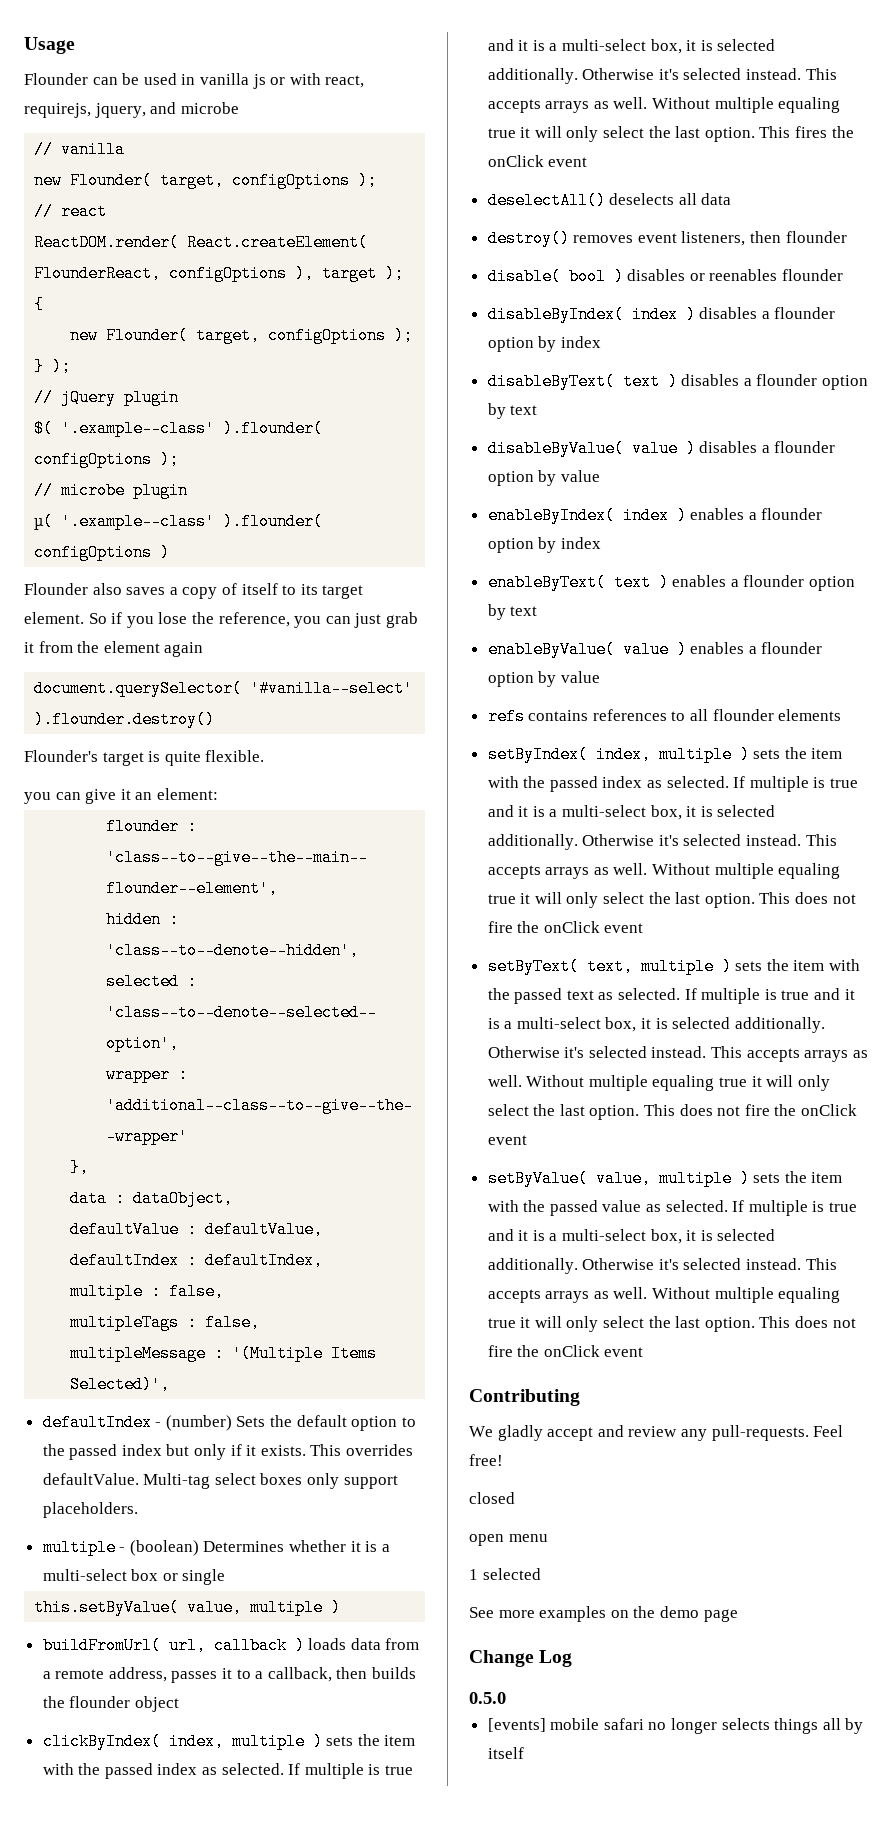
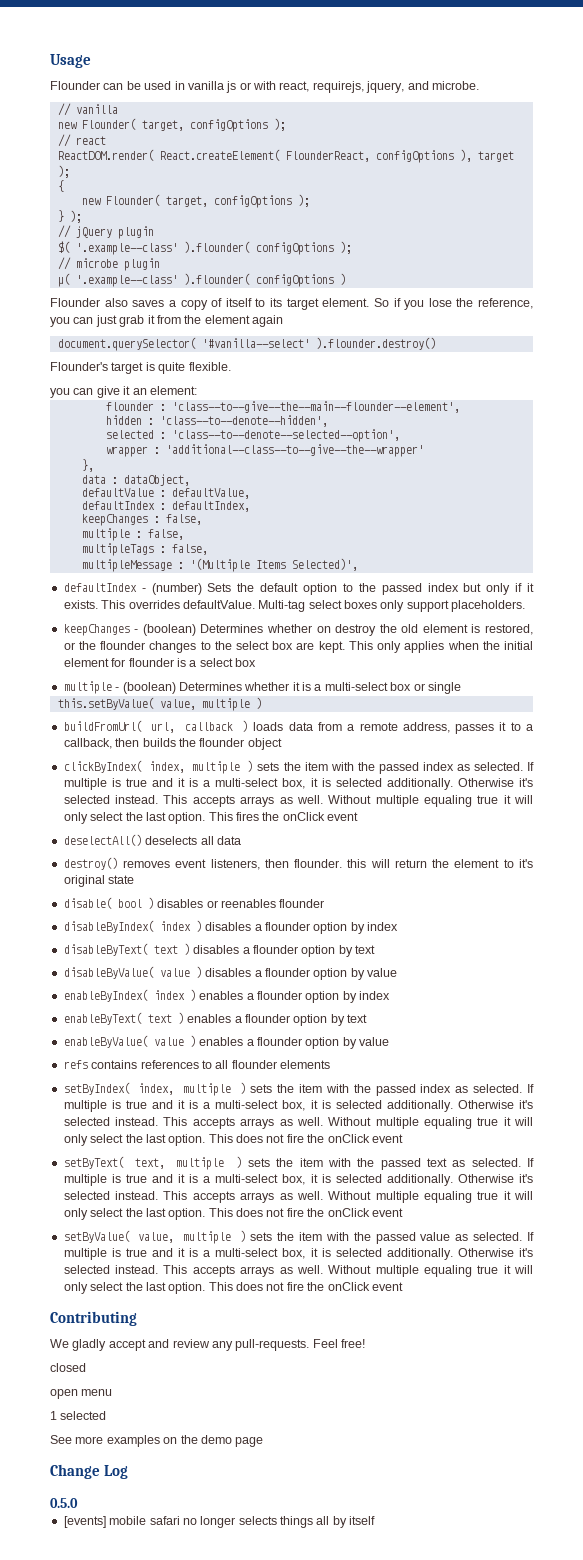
[180,102,239,114] microbe -> [431,81,479,90] microbe.
(324, 1260) none -> [81,514,202,526] // keepChanges : false,
(138, 1510) none -> [63,624,533,636] [63,641,533,653] [63,658,256,667] // keepChanges - (boolean) Determines whether on destroy the old element is restored, or the flounder changes to the select box are kept. This only applies when the initial element for flounder is a select box
[785,231,847,243] flounder -> [294,859,533,868] [63,875,135,887] flounder. this will return the element to it's original state

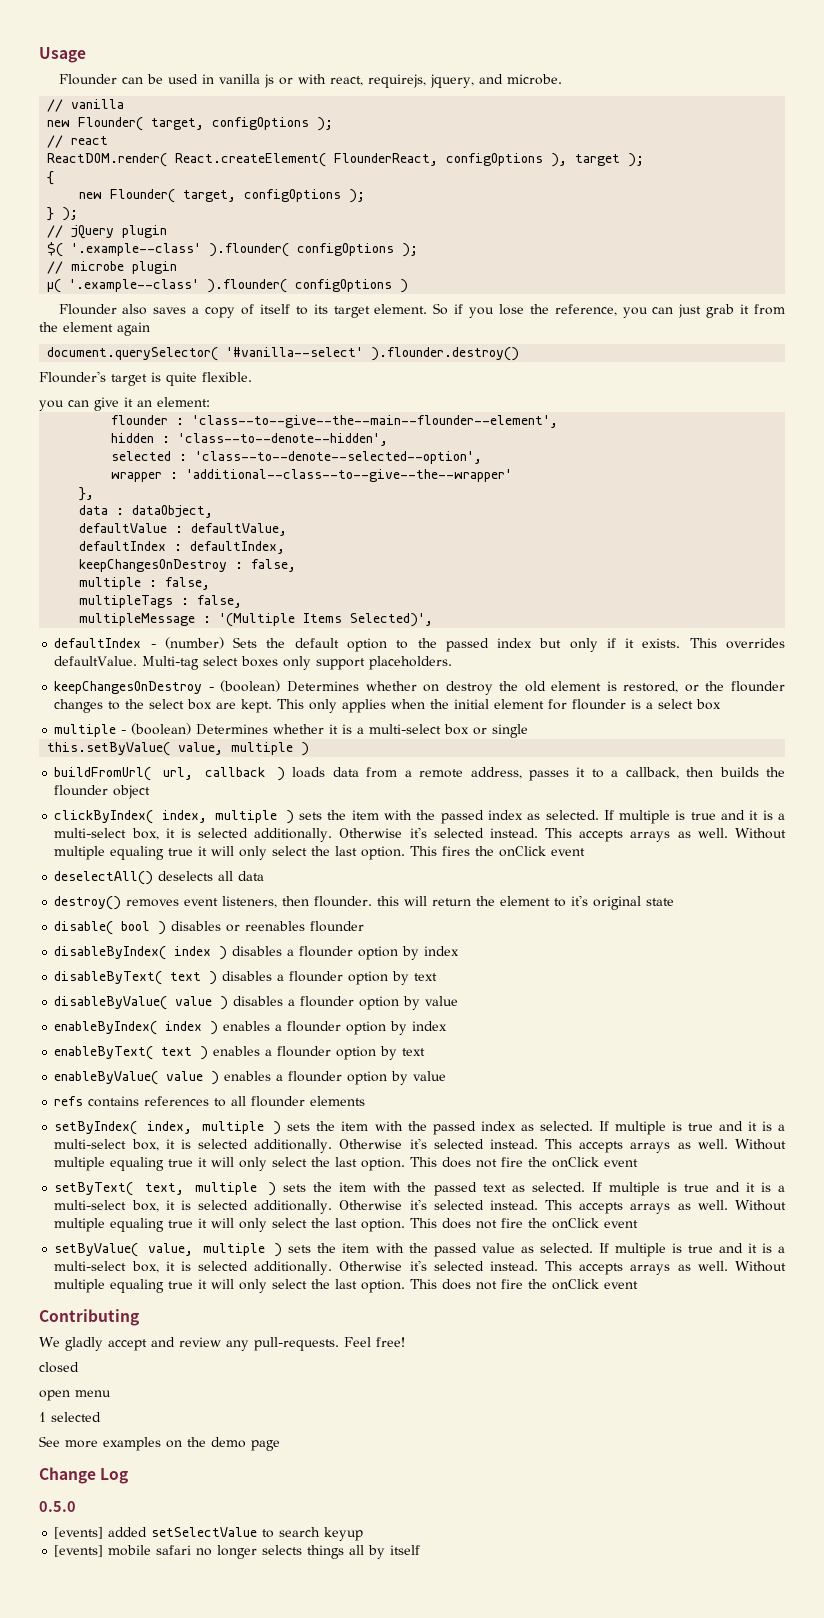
[81,514,148,526] keepChanges -> [79,559,228,572] keepChangesOnDestroy
[63,624,130,636] keepChanges -> [54,681,203,694] keepChangesOnDestroy
(78, 1503) none -> [54,1527,364,1541] // [events] added setSelectValue to search keyup

